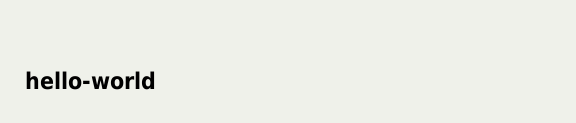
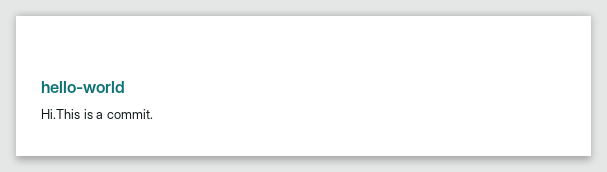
(156, 80) none -> [41,109,153,119] // Hi.This is a commit.

